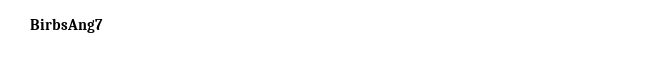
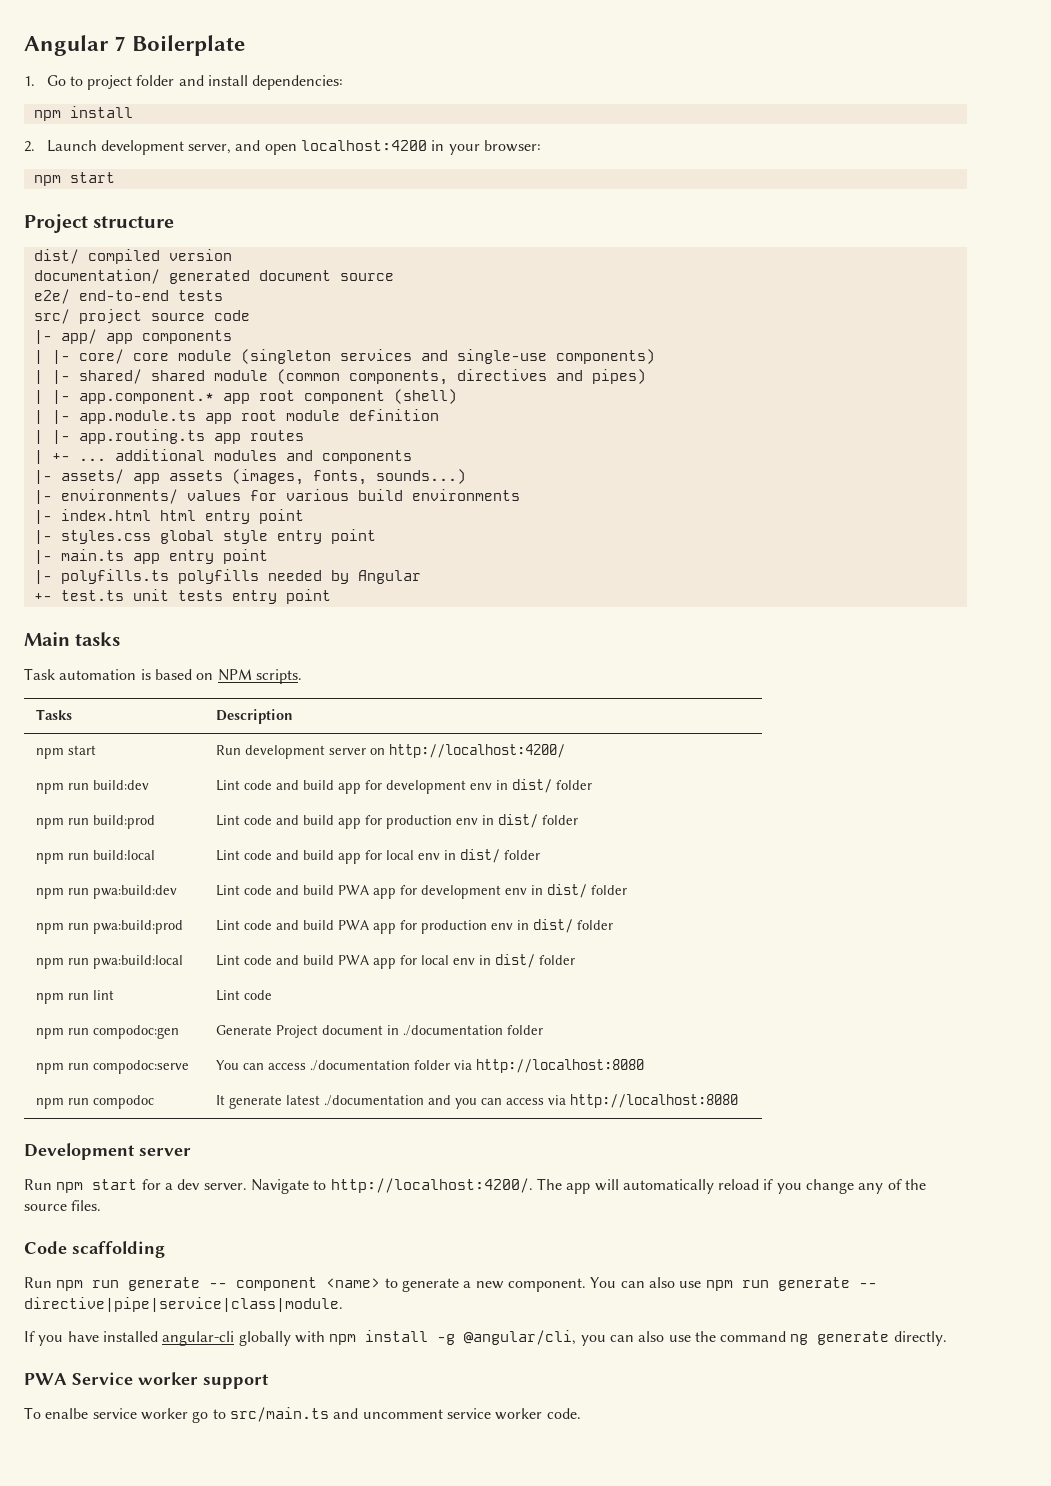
[30,18,103,33] BirbsAng7 -> [24,35,246,56] [24,75,344,90] [33,106,133,121] [24,140,542,155] [33,172,115,186] [24,214,175,233] [33,249,232,264] [33,269,394,284] [33,289,223,304] [33,309,250,324] [33,329,232,344] [33,349,655,364] [33,369,646,385] [33,389,457,404] [33,409,439,424] [33,429,304,444] [33,449,412,464] [33,469,466,485] [33,489,520,504] [33,509,304,524] [33,529,376,544] [33,549,268,564] [33,569,421,584] [33,589,331,604] [24,632,121,646] [24,668,302,684] [36,709,73,720] [216,709,294,724] [36,745,97,759] [216,744,566,759] [36,780,150,794] [216,779,593,794] [36,815,156,829] [216,814,579,829] [36,850,156,864] [216,849,541,864] [36,885,178,899] [216,884,628,899] [36,920,184,934] [216,919,614,934] [36,955,184,969] [216,954,576,969] [36,990,115,1004] [216,990,273,1001] [36,1025,180,1039] [216,1025,544,1038] [36,1060,190,1074] [216,1059,645,1073] [36,1095,155,1109] [216,1094,739,1109] [24,1143,191,1160] [24,1178,927,1194] [24,1200,102,1211] [24,1241,165,1258] [24,1277,877,1292] [24,1297,343,1312] [24,1330,947,1346] [24,1372,269,1389] [24,1407,581,1423] Angular 7 Boilerplate // 1. Go to project folder and install dependencies: // npm install // 2. Launch development server, and open localhost:4200 in your browser: // npm start // Project structure // dist/ compiled version // documentation/ generated document source // e2e/ end-to-end tests // src/ project source code // |- app/ app components // | |- core/ core module (singleton services and single-use components) // | |- shared/ shared module (common components, directives and pipes) // | |- app.component.* app root component (shell) // | |- app.module.ts app root module definition // | |- app.routing.ts app routes // | +- ... additional modules and components // |- assets/ app assets (images, fonts, sounds...) // |- environments/ values for various build environments // |- index.html html entry point // |- styles.css global style entry point // |- main.ts app entry point // |- polyfills.ts polyfills needed by Angular // +- test.ts unit tests entry point // Main tasks // Task automation is based on NPM scripts. // Tasks | Description // npm start | Run development server on http://localhost:4200/ // npm run build:dev | Lint code and build app for development env in dist/ folder // npm run build:prod | Lint code and build app for production env in dist/ folder // npm run build:local | Lint code and build app for local env in dist/ folder // npm run pwa:build:dev | Lint code and build PWA app for development env in dist/ folder // npm run pwa:build:prod | Lint code and build PWA app for production env in dist/ folder // npm run pwa:build:local | Lint code and build PWA app for local env in dist/ folder // npm run lint | Lint code // npm run compodoc:gen | Generate Project document in ./documentation folder // npm run compodoc:serve | You can access ./documentation folder via http://localhost:8080 // npm run compodoc | It generate latest ./documentation and you can access via http://localhost:8080 // Development server // Run npm start for a dev server. Navigate to http://localhost:4200/. The app will automatically reload if you change any of the source files. // Code scaffolding // Run npm run generate -- component <name> to generate a new component. You can also use npm run generate -- directive|pipe|service|class|module. // If you have installed angular-cli globally with npm install -g @angular/cli, you can also use the command ng generate directly. // PWA Service worker support // To enalbe service worker go to src/main.ts and uncomment service worker code.

